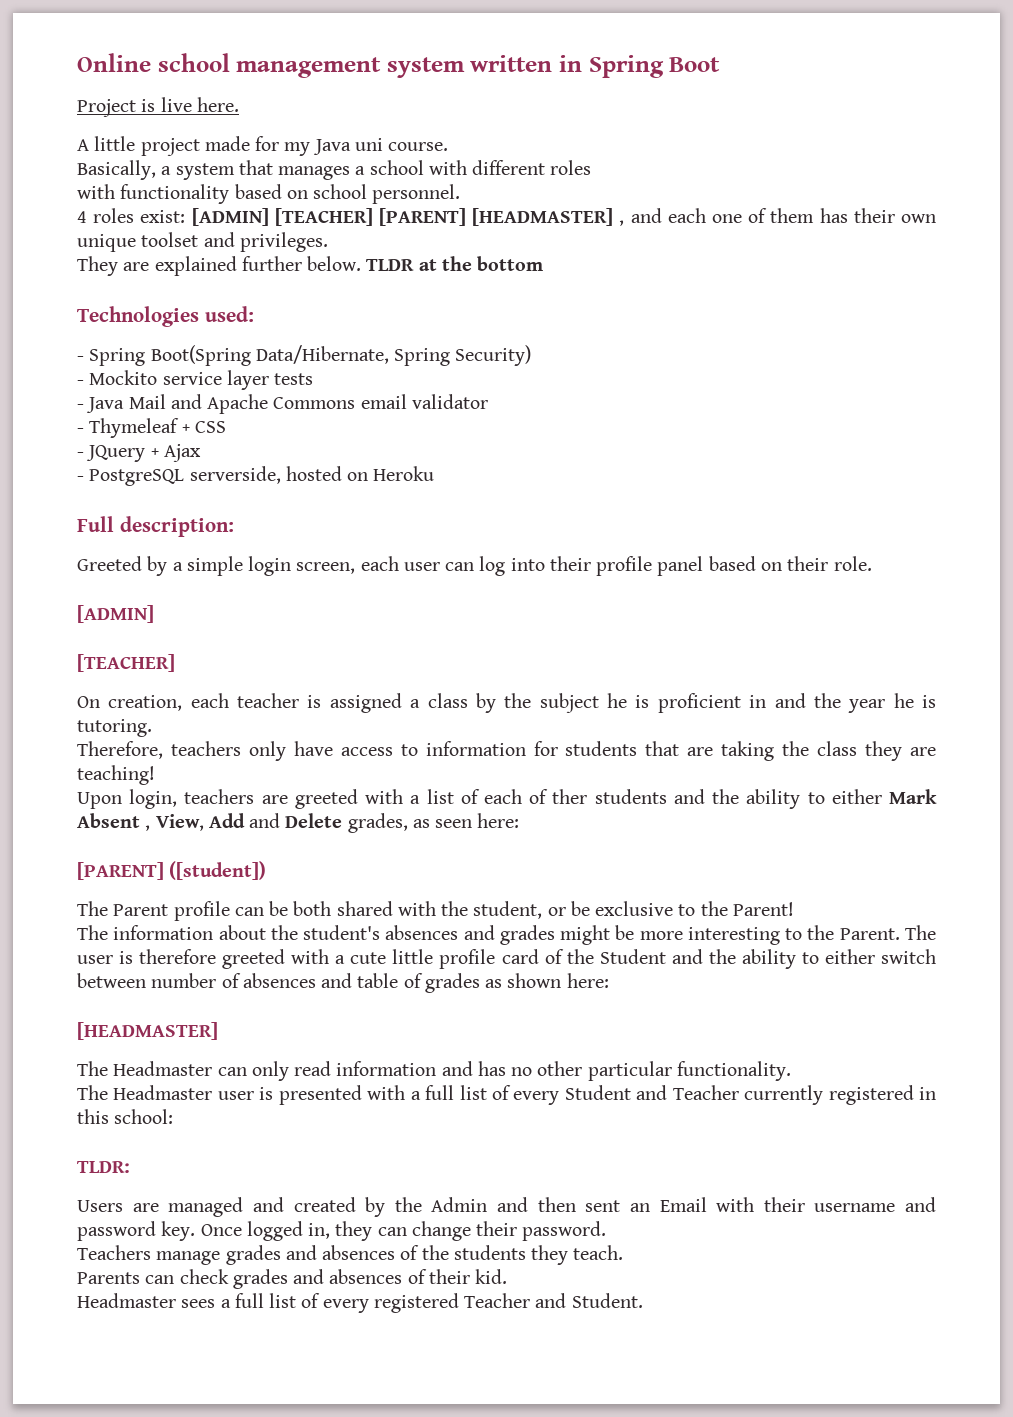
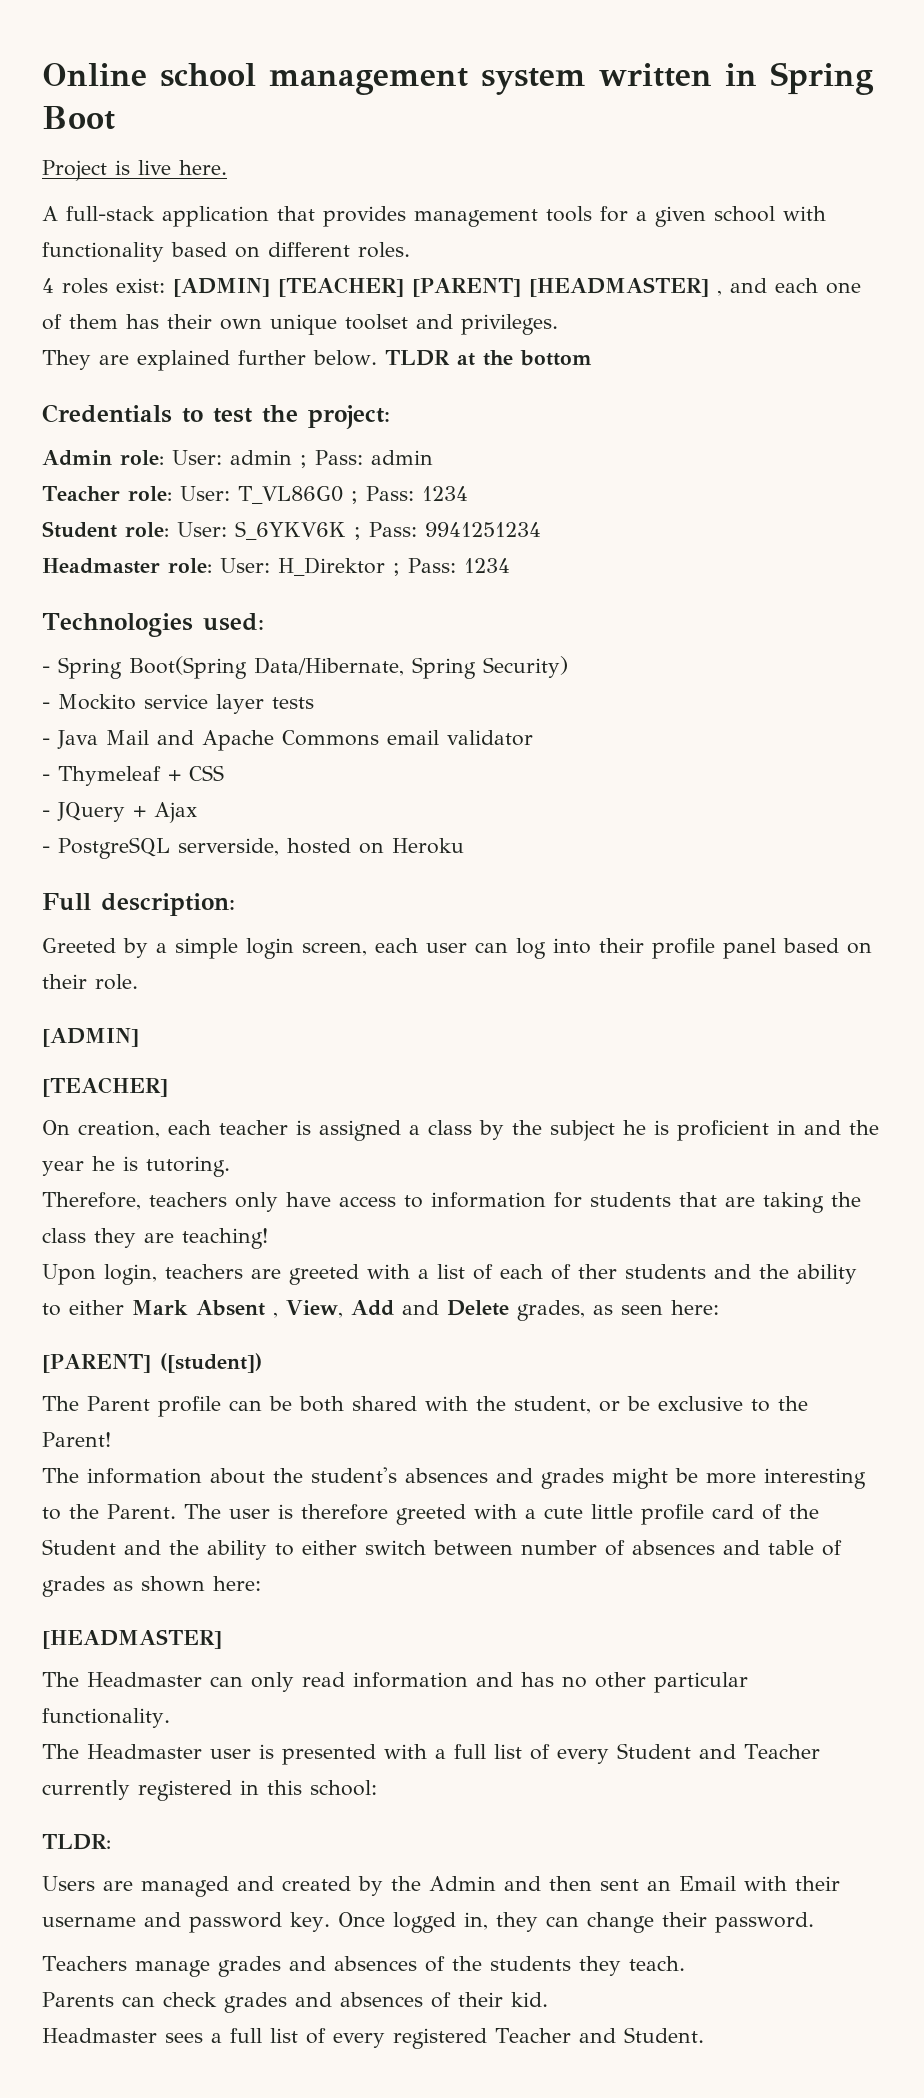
[94,136,449,156] [77,160,592,180] little project made for my Java uni course. // Basically, a system that manages a school with different roles // -> [66,206,775,227] full-stack application that provides management tools for a given school
[313,184,461,204] school personnel. -> [268,242,410,258] different roles.
(544, 263) none -> [42,404,390,429] [42,450,433,468] [42,486,468,504] [42,521,541,540] [42,557,510,576] // Credentials to test the project: // Admin role: User: admin ; Pass: admin // Teacher role: User: T_VL86G0 ; Pass: 1234 // Student role: User: S_6YKV6K ; Pass: 9941251234 // Headmaster role: User: H_Direktor ; Pass: 1234

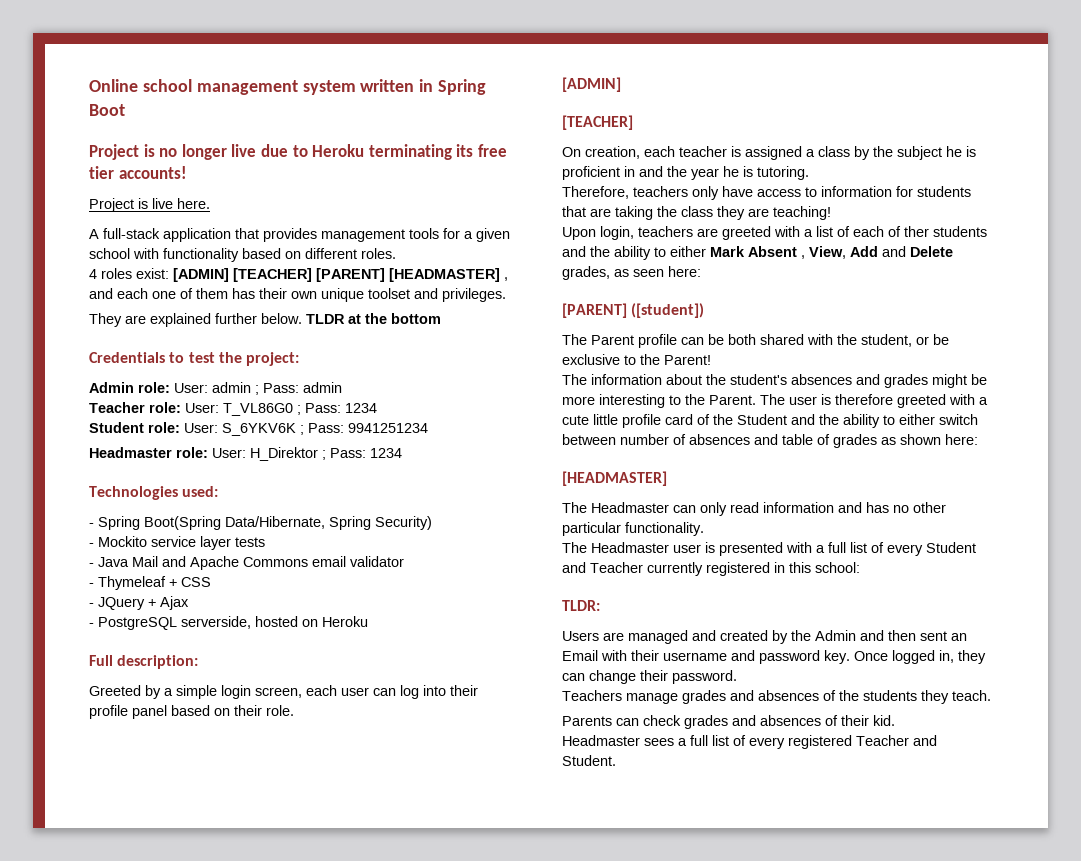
(115, 118) none -> [89,144,507,160] [89,166,187,179] // Project is no longer live due to Heroku terminating its free tier accounts!

